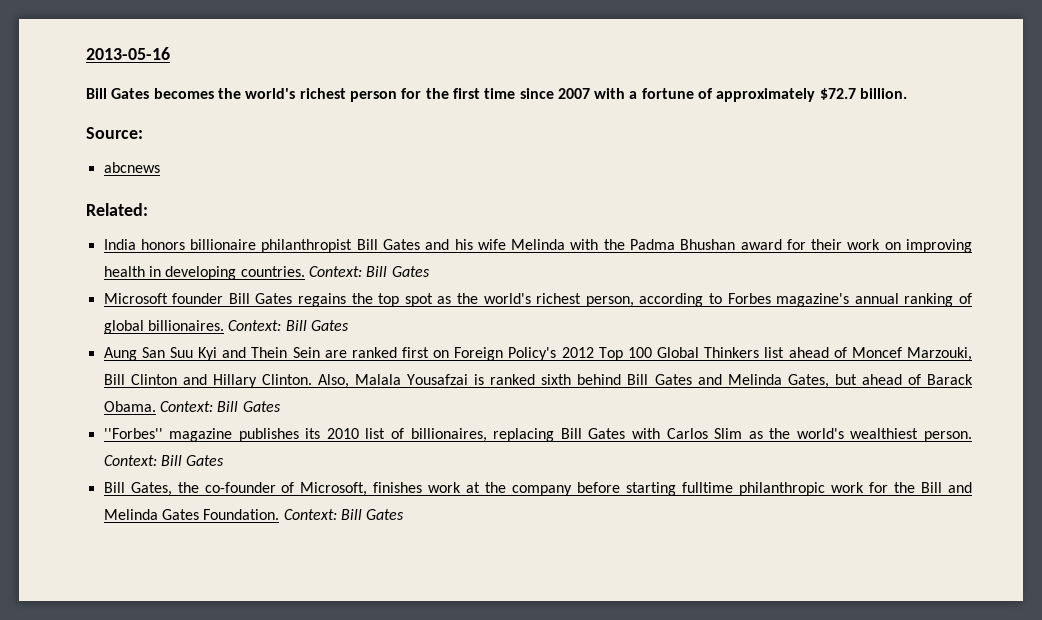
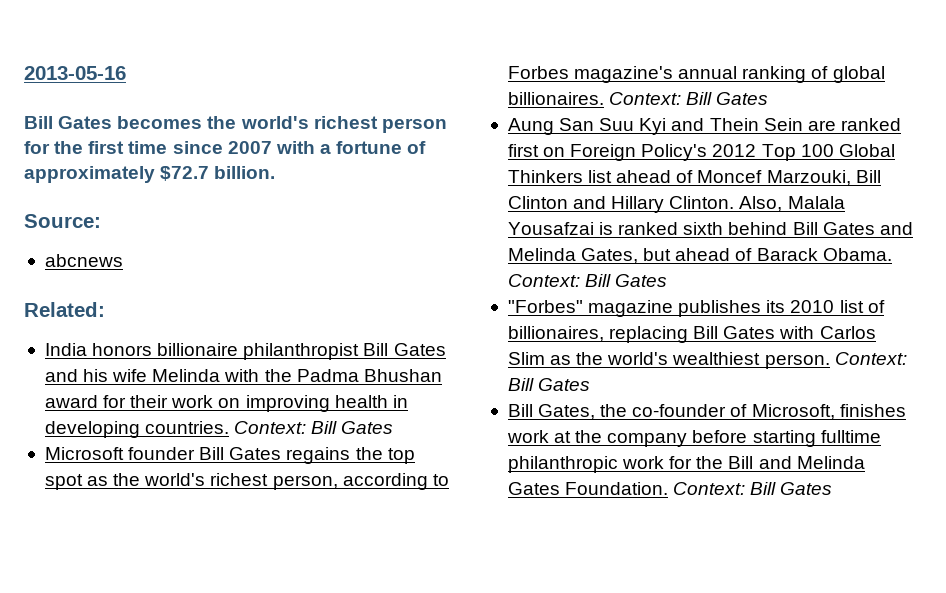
[103,428,163,439] ''Forbes'' -> [507,300,583,313] "Forbes"

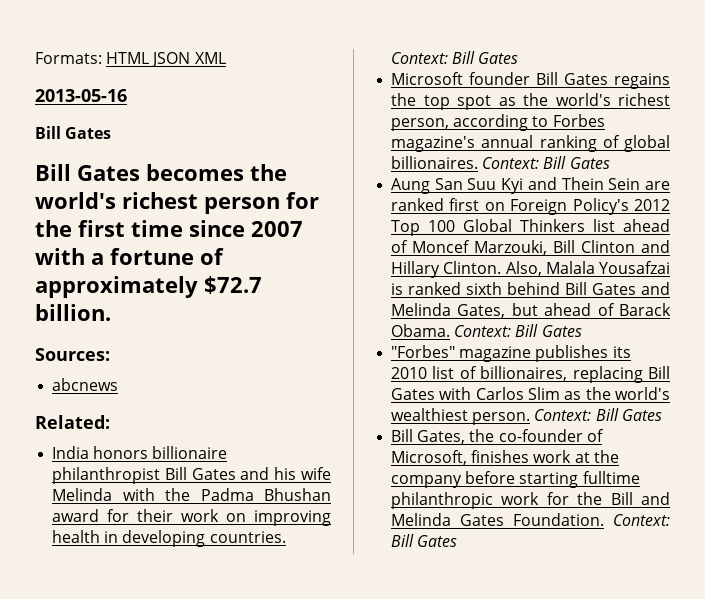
(24, 73) none -> [35,52,226,67] Formats: HTML JSON XML //
(113, 122) none -> [35,164,140,181] // Bill Gates
[24,214,101,228] Source: -> [35,348,110,361] Sources:

